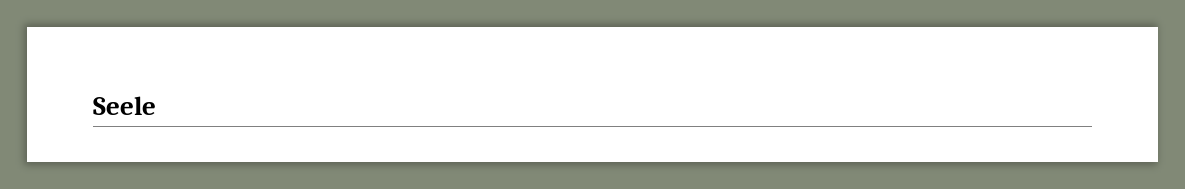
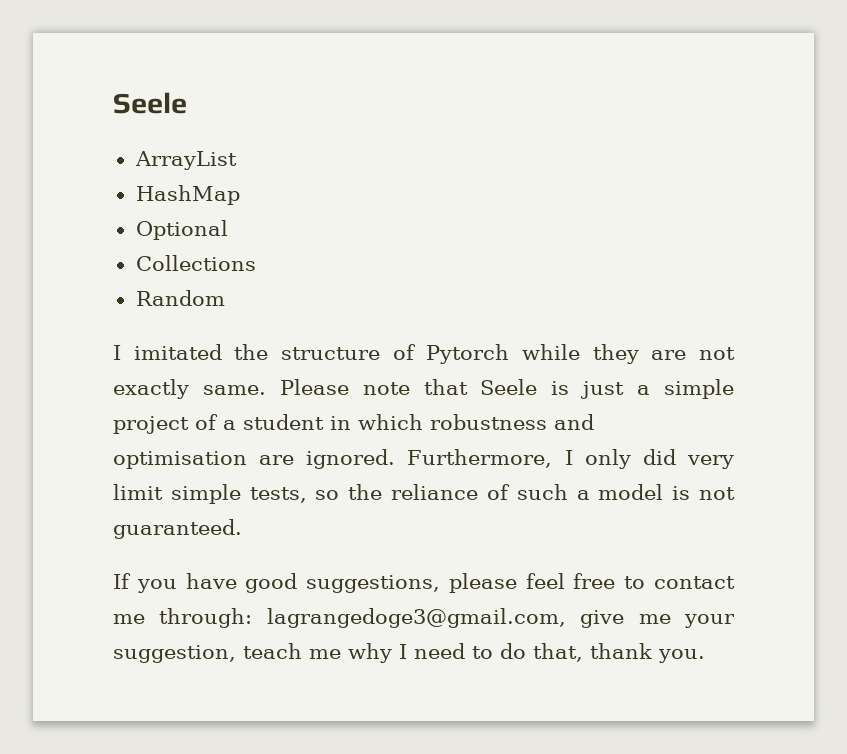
[93,96,156,115] Seele -> [113,92,187,114] [134,151,237,170] [135,185,240,205] [135,220,228,240] [135,255,256,271] [135,290,225,306] [113,344,735,364] [113,379,735,399] [113,414,594,434] [113,449,734,469] [113,484,735,504] [113,519,242,539] [113,573,735,593] [113,608,735,628] [113,643,705,663] Seele // ArrayList // HashMap // Optional // Collections // Random // I imitated the structure of Pytorch while they are not exactly same. Please note that Seele is just a simple project of a student in which robustness and optimisation are ignored. Furthermore, I only did very limit simple tests, so the reliance of such a model is not guaranteed. // If you have good suggestions, please feel free to contact me through: lagrangedoge3@gmail.com, give me your suggestion, teach me why I need to do that, thank you.

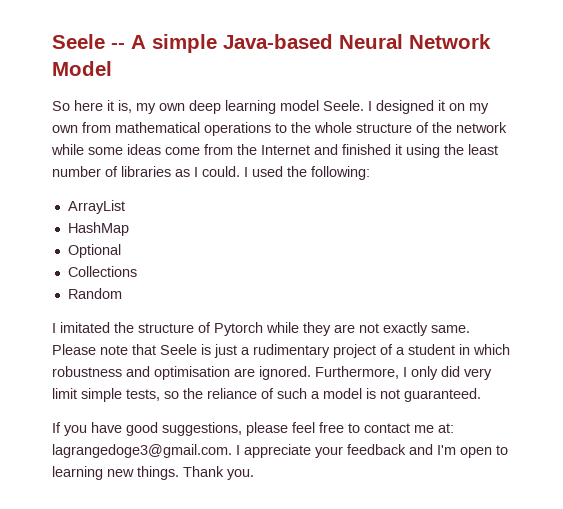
[113,92,187,114] Seele -> [52,34,491,53] [52,61,112,76] [52,100,489,114] [52,122,507,136] [51,144,498,158] [52,166,370,180] Seele -- A simple Java-based Neural Network Model // So here it is, my own deep learning model Seele. I designed it on my own from mathematical operations to the whole structure of the network while some ideas come from the Internet and finished it using the least number of libraries as I could. I used the following:
[664,379,735,399] simple -> [253,344,330,358] rudimentary
[159,608,735,628] [113,643,652,663] through: lagrangedoge3@gmail.com, give me your suggestion, teach me why I need to do that, thank -> [438,423,454,433] [52,444,508,458] [52,466,224,480] at: lagrangedoge3@gmail.com. I appreciate your feedback and I'm open to learning new things. Thank

